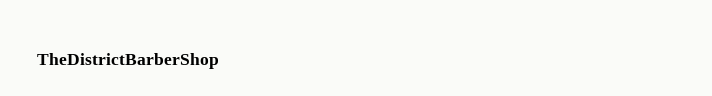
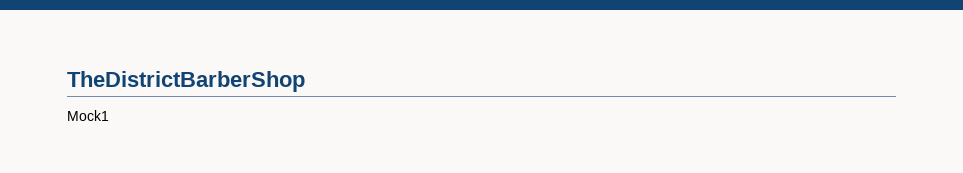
(219, 61) none -> [67,110,109,121] // Mock1

